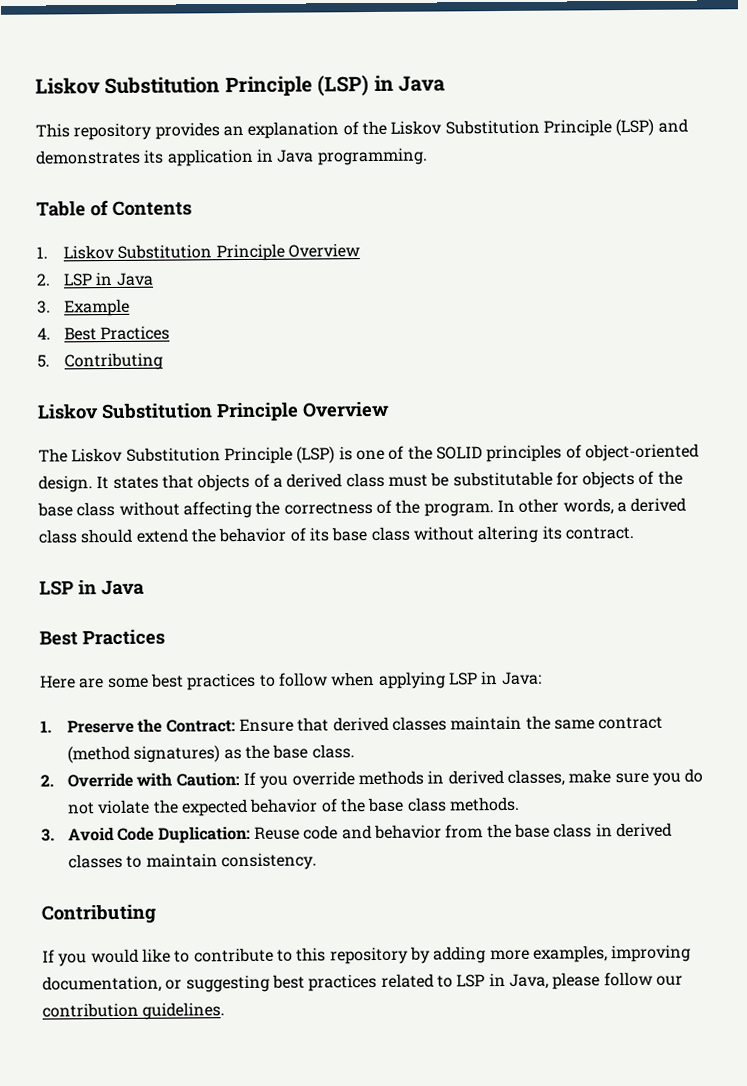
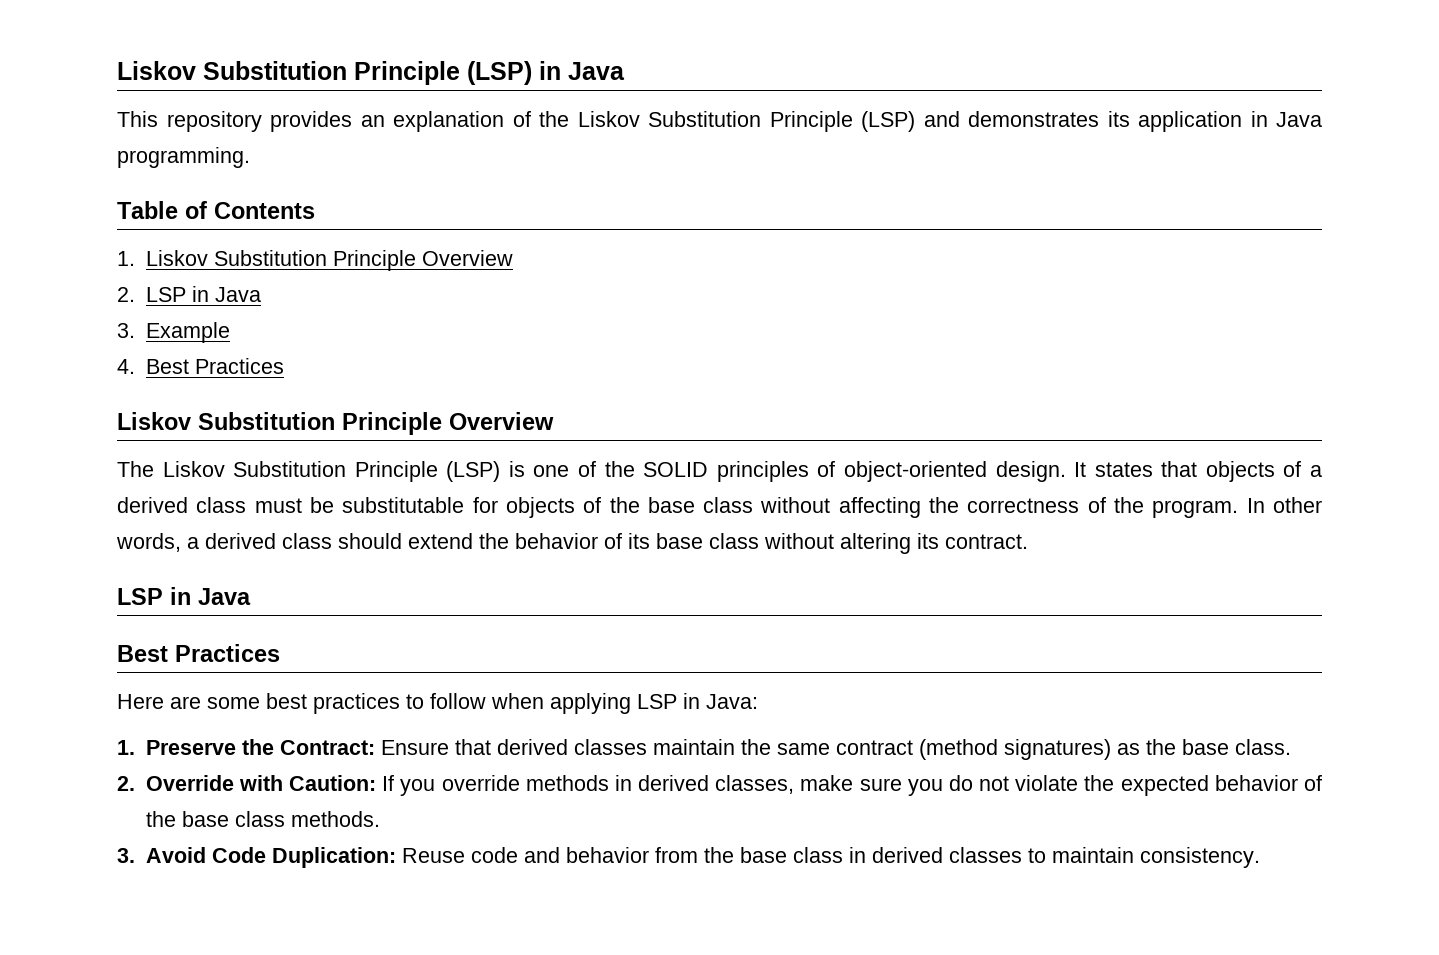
[37,352,163,371] // 5. Contributing -> (284, 366) none
[41,903,156,924] [42,944,692,967] [42,971,683,993] [42,1002,226,1020] // Contributing // If you would like to contribute to this repository by adding more examples, improving documentation, or suggesting best practices related to LSP in Java, please follow our contribution guidelines. -> (1260, 857) none

